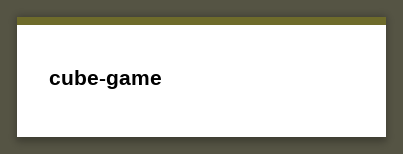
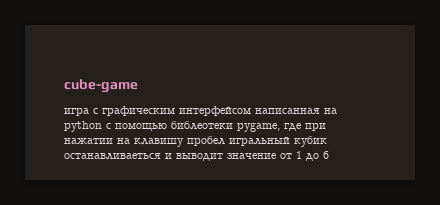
(162, 79) none -> [64,106,337,116] [64,121,326,132] [64,136,327,147] [64,151,329,161] // игра с графическим интерфейсом написанная на python с помощью библеотеки pygame, где при нажатии на клавишу пробел игральный кубик останавливаеться и выводит значение от 1 до 6

